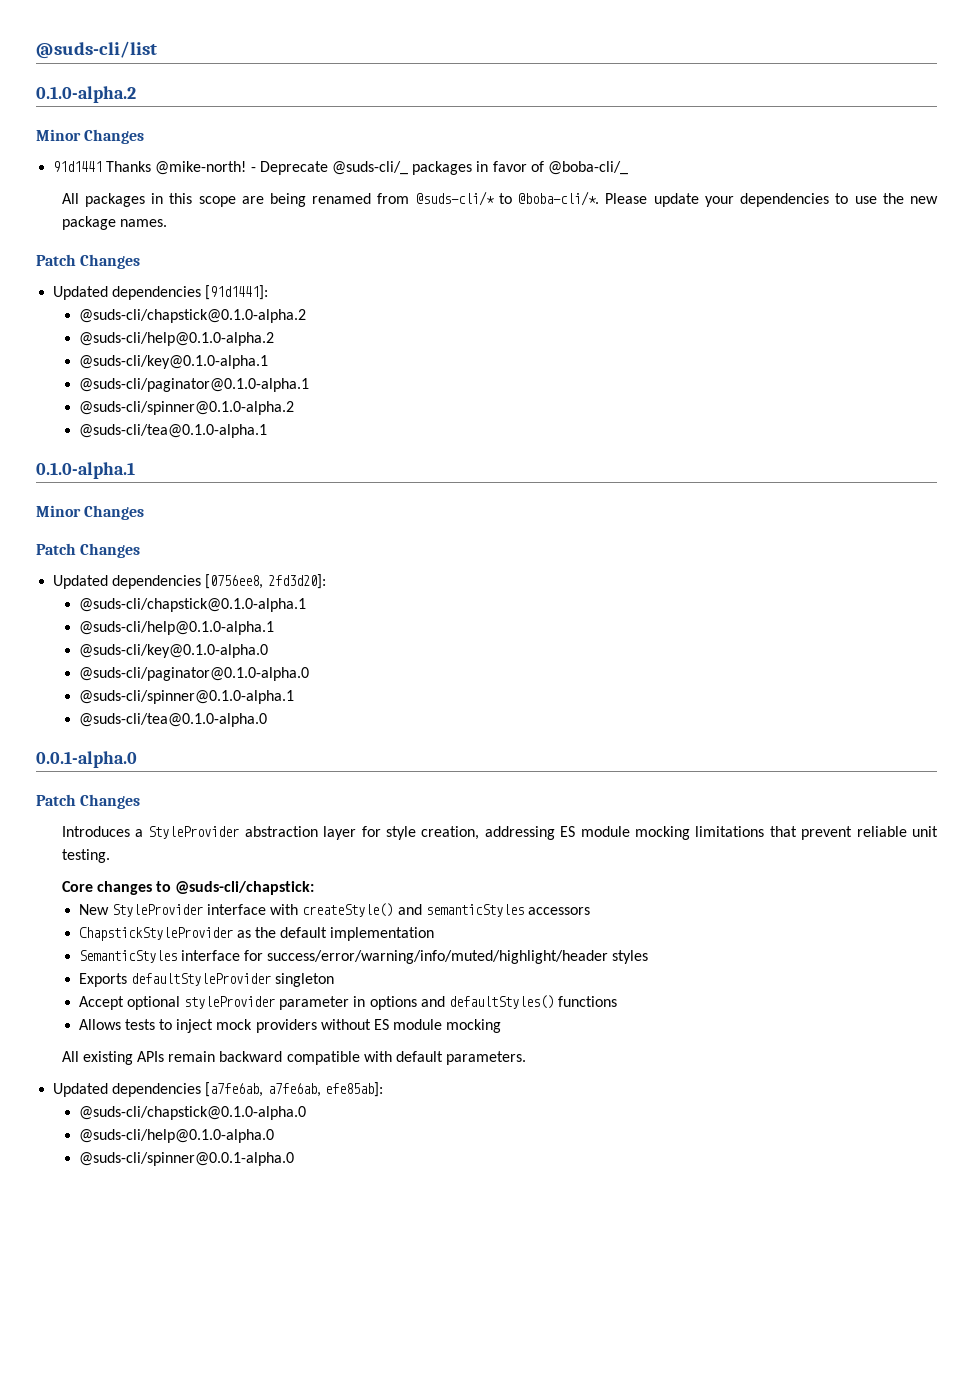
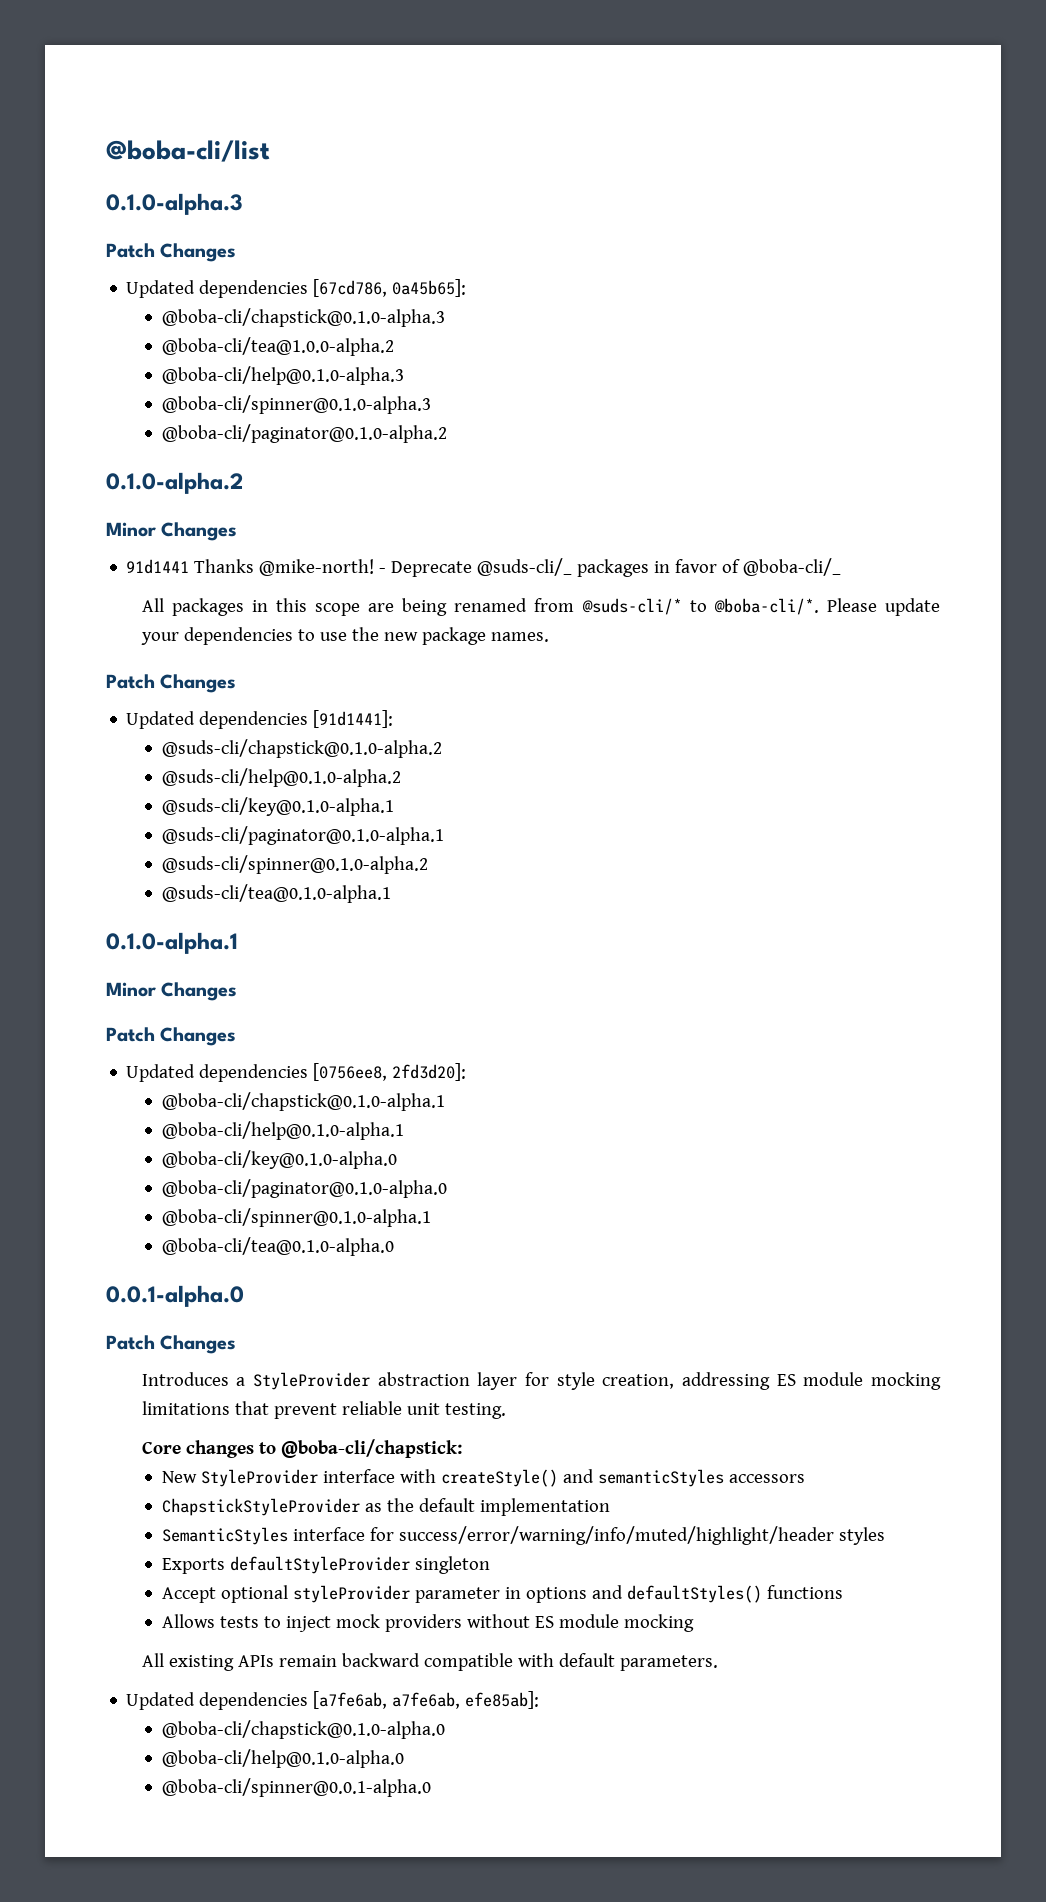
[36,41,157,59] @suds-cli/list -> [106,140,270,162] [106,193,243,215] [106,243,237,262] [126,279,467,298] [161,308,445,327] [161,337,394,356] [161,366,404,385] [161,395,431,414] [161,424,447,443] @boba-cli/list // 0.1.0-alpha.3 // Patch Changes // Updated dependencies [67cd786, 0a45b65]: // @boba-cli/chapstick@0.1.0-alpha.3 // @boba-cli/tea@1.0.0-alpha.2 // @boba-cli/help@0.1.0-alpha.3 // @boba-cli/spinner@0.1.0-alpha.3 // @boba-cli/paginator@0.1.0-alpha.2
[78,598,306,612] [78,621,274,635] [78,644,268,658] [78,667,309,681] [78,690,294,704] [78,713,267,727] @suds-cli/chapstick@0.1.0-alpha.1 // @suds-cli/help@0.1.0-alpha.1 // @suds-cli/key@0.1.0-alpha.0 // @suds-cli/paginator@0.1.0-alpha.0 // @suds-cli/spinner@0.1.0-alpha.1 // @suds-cli/tea@0.1.0-alpha.0 -> [161,1092,445,1111] [161,1121,404,1140] [161,1150,397,1169] [161,1179,447,1198] [161,1208,431,1227] [161,1237,394,1256] @boba-cli/chapstick@0.1.0-alpha.1 // @boba-cli/help@0.1.0-alpha.1 // @boba-cli/key@0.1.0-alpha.0 // @boba-cli/paginator@0.1.0-alpha.0 // @boba-cli/spinner@0.1.0-alpha.1 // @boba-cli/tea@0.1.0-alpha.0
[175,881,315,895] @suds-cli/chapstick: -> [280,1439,462,1458] @boba-cli/chapstick:
[78,1106,306,1120] [78,1129,274,1143] [78,1152,294,1166] @suds-cli/chapstick@0.1.0-alpha.0 // @suds-cli/help@0.1.0-alpha.0 // @suds-cli/spinner@0.0.1-alpha.0 -> [161,1720,445,1739] [161,1749,404,1768] [161,1778,431,1797] @boba-cli/chapstick@0.1.0-alpha.0 // @boba-cli/help@0.1.0-alpha.0 // @boba-cli/spinner@0.0.1-alpha.0

